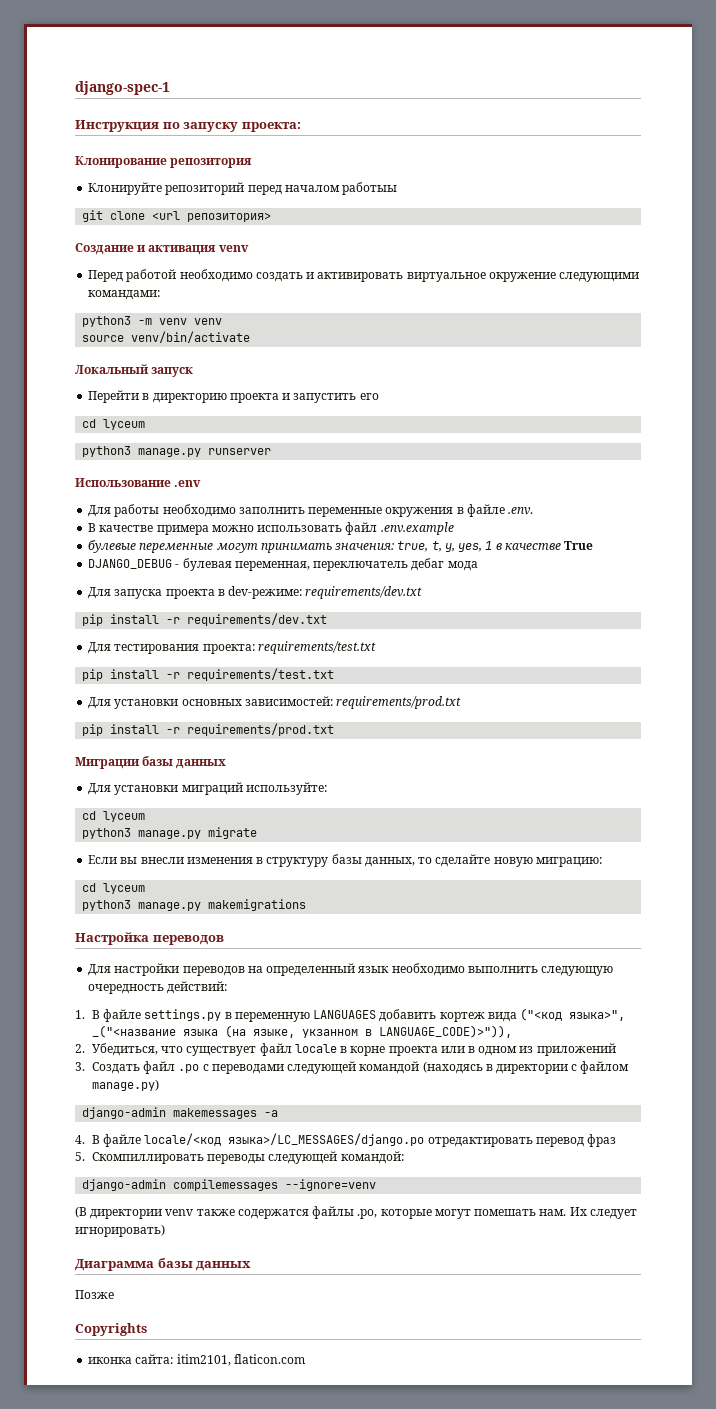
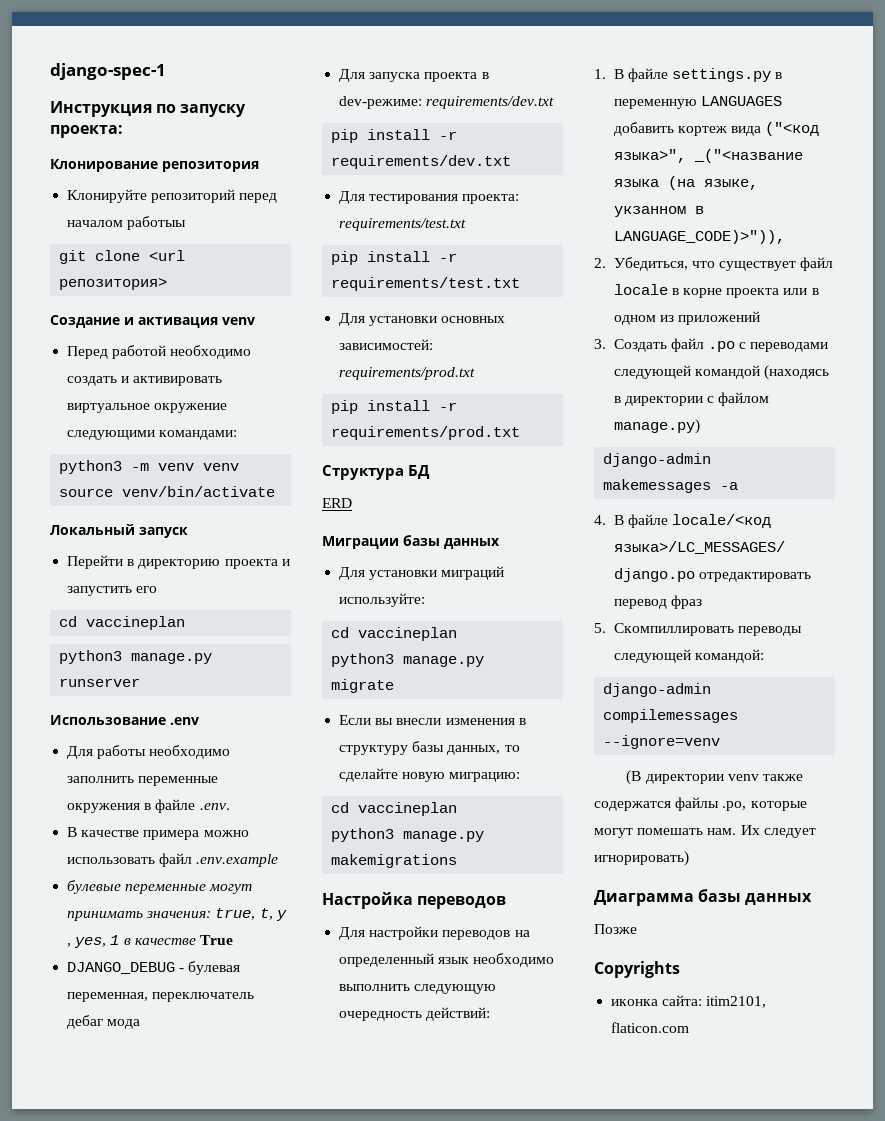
[103,419,146,430] lyceum -> [86,616,186,630] vaccineplan
[444,543,455,552] y, -> [275,910,287,921] [67,943,72,947] y ,
(335, 729) none -> [322,465,431,480] [322,498,352,508] // Структура БД // ERD
[103,811,146,822] lyceum -> [358,627,458,641] vaccineplan
[103,883,146,894] lyceum -> [358,802,458,816] vaccineplan

